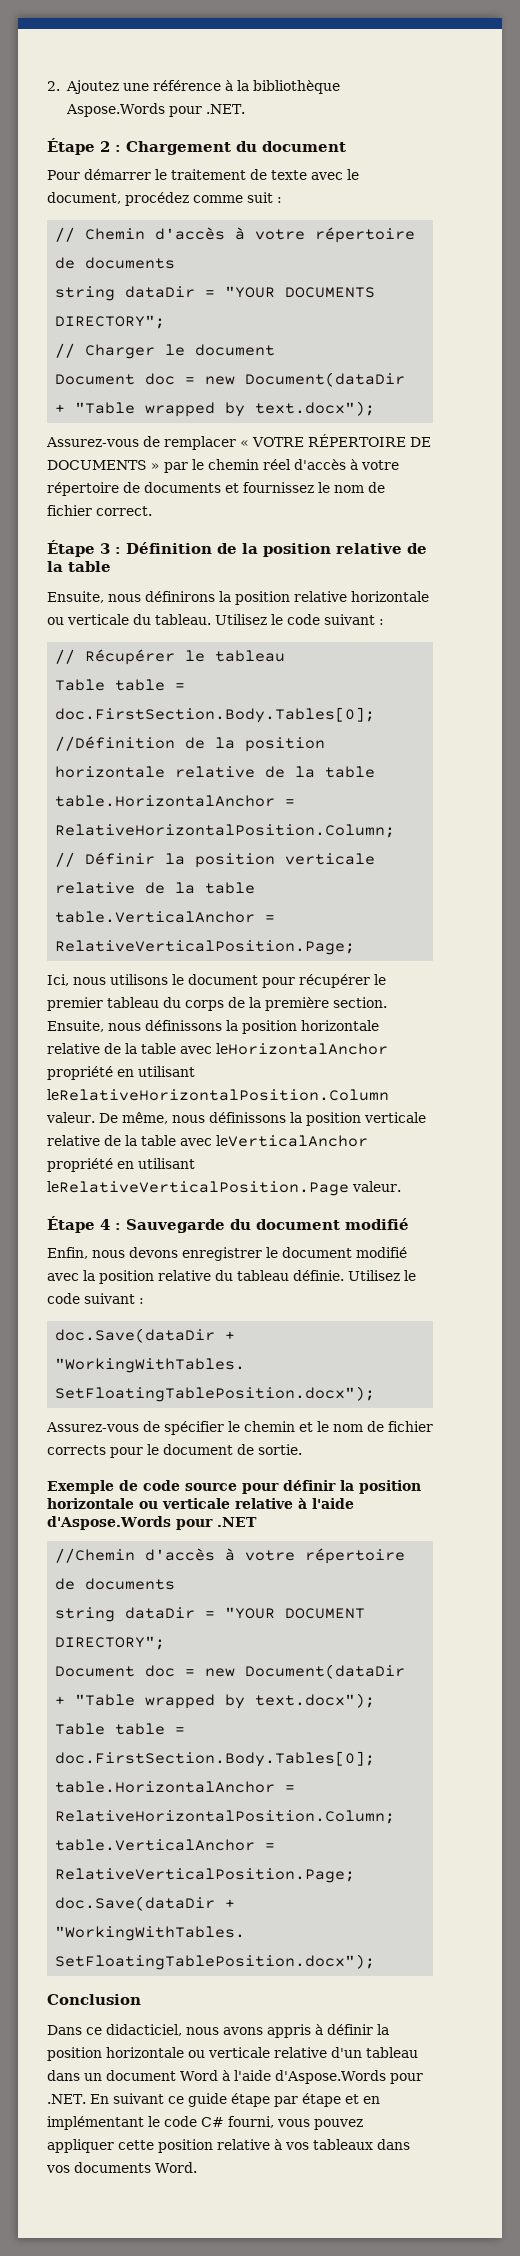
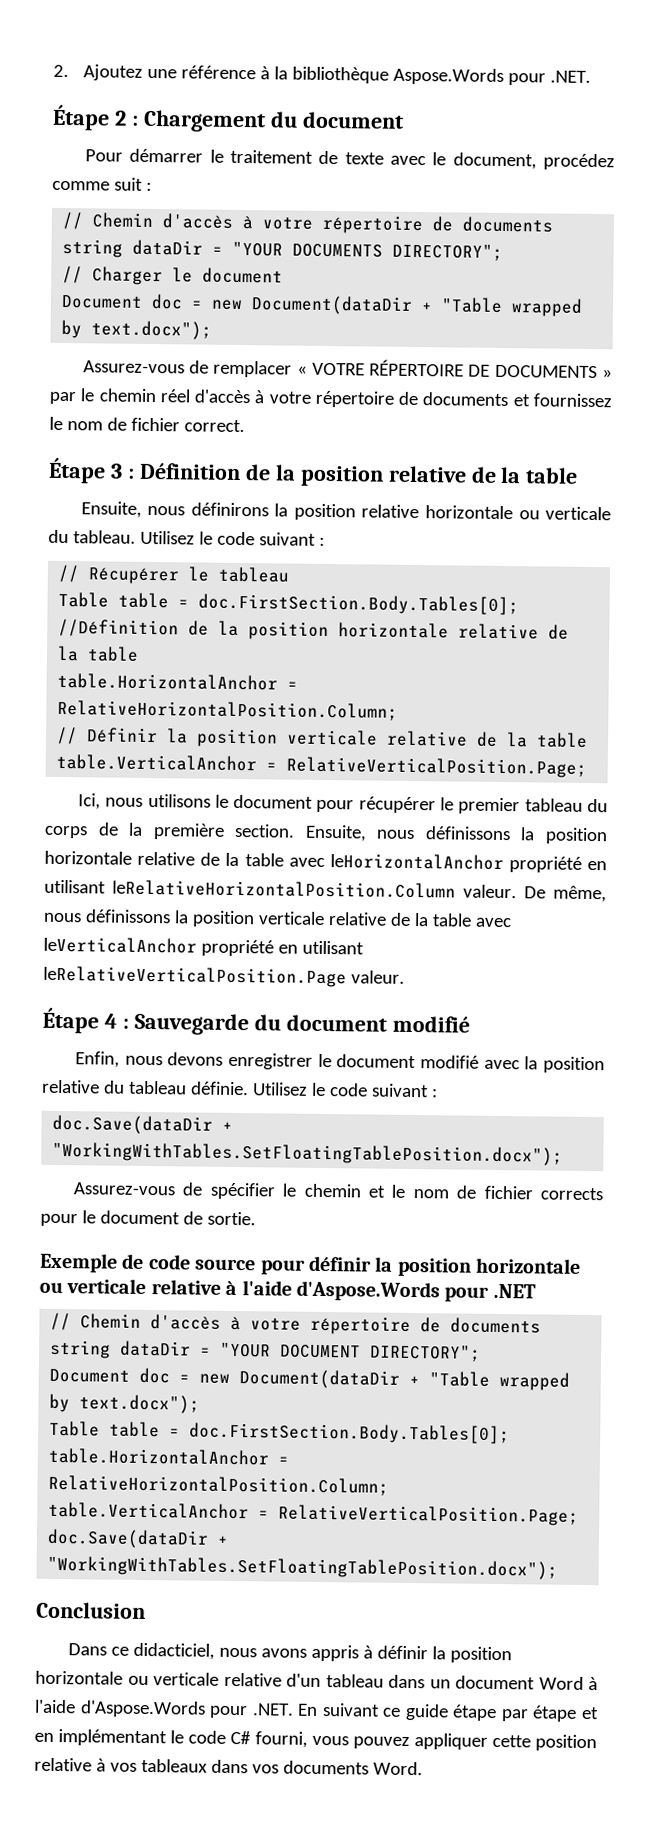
[55,1548,136,1563] //Chemin -> [50,1312,142,1331] // Chemin

